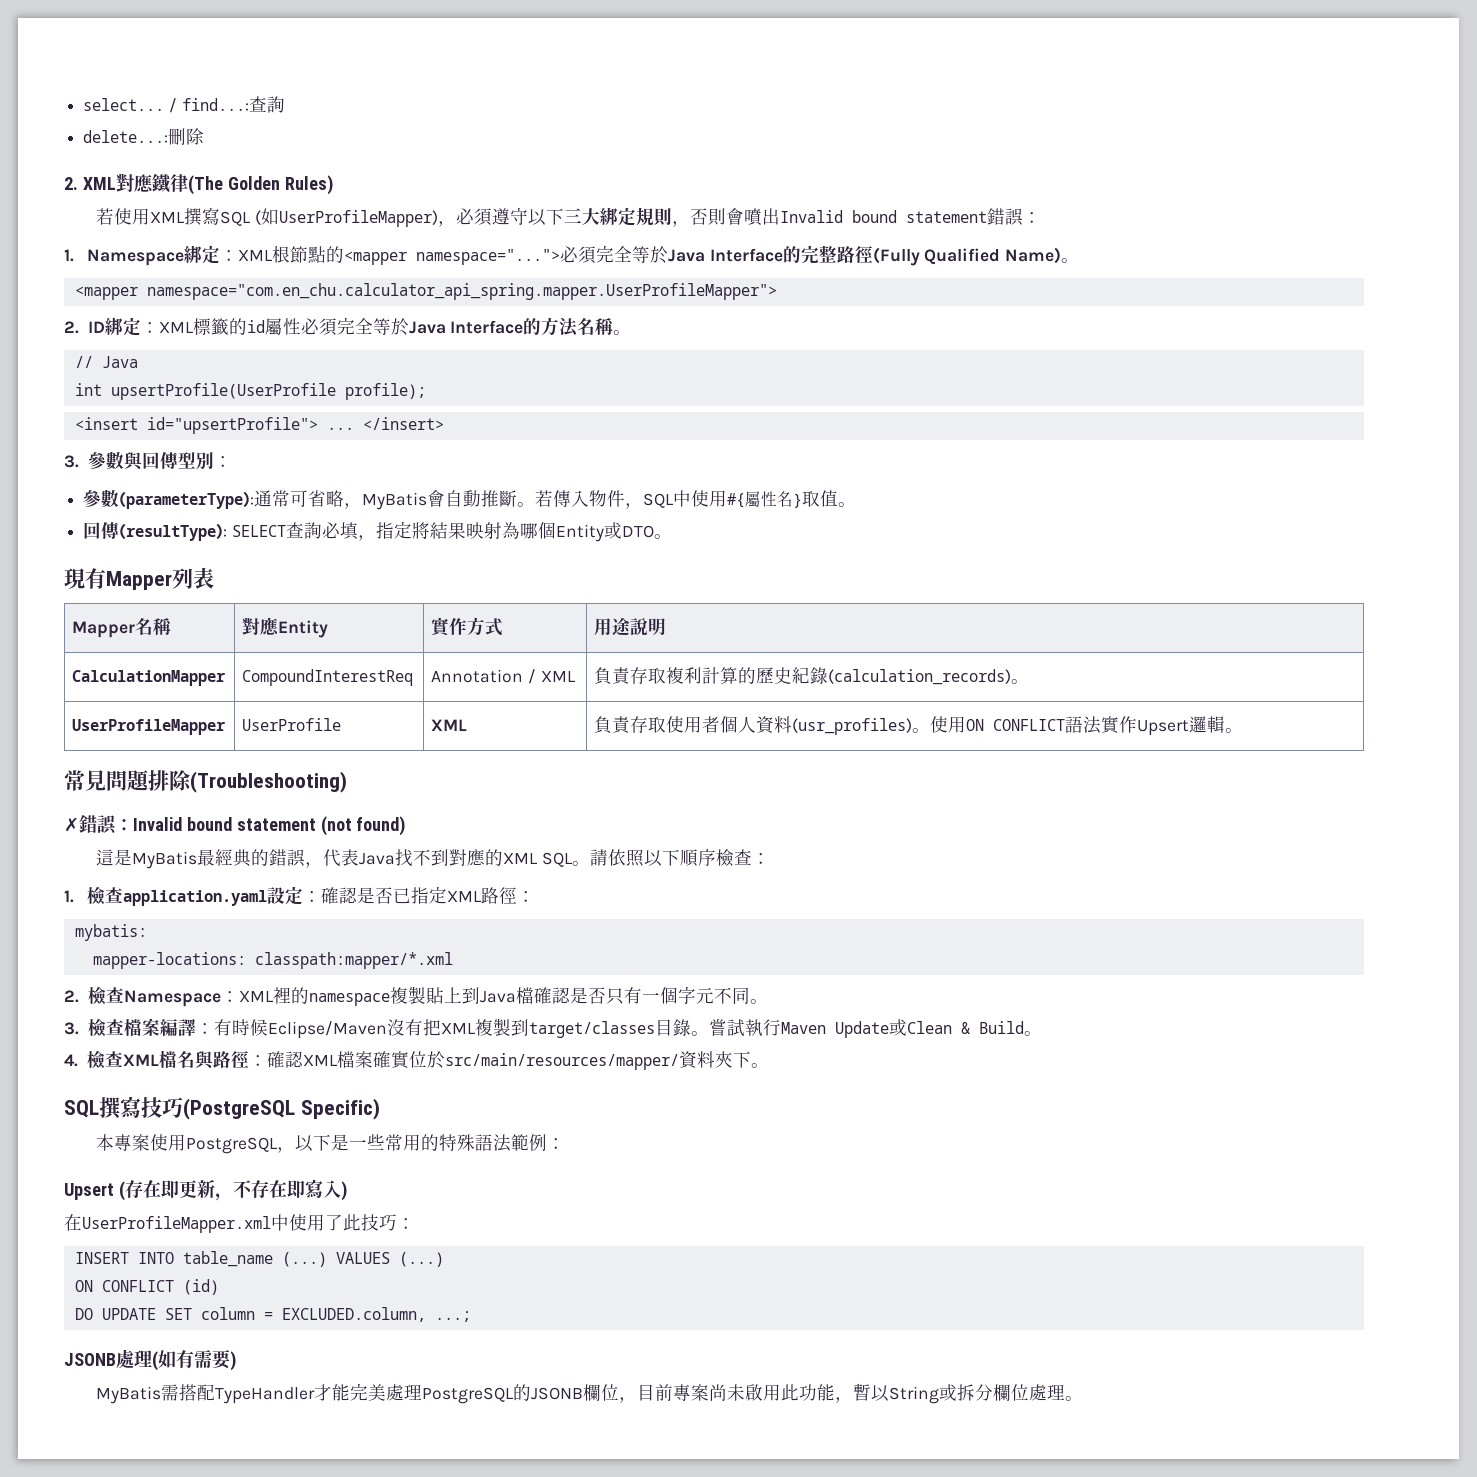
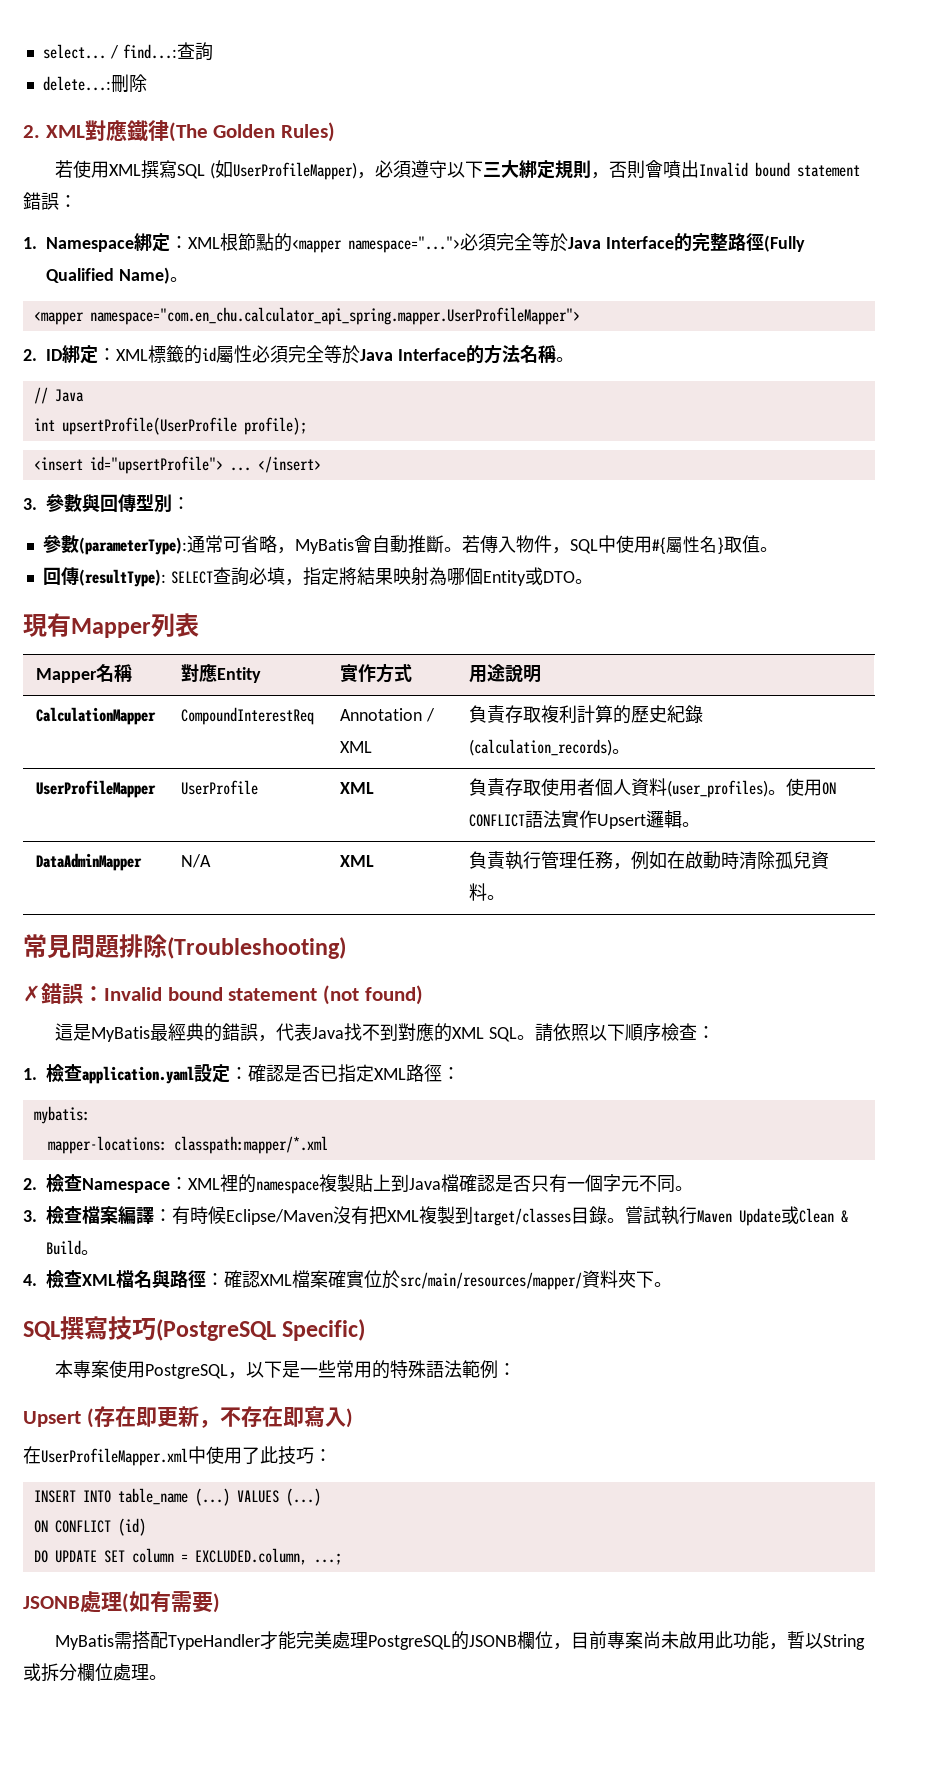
[792,718,913,735] (usr_profiles) -> [666,780,768,798] (user_profiles)
(1244, 730) none -> [35,853,142,871] [180,854,211,868] [339,855,374,867] [468,851,829,870] [468,883,505,901] // DataAdminMapper | N/A | XML | 負責執行管理任務，例如在啟動時清除孤兒資料。

